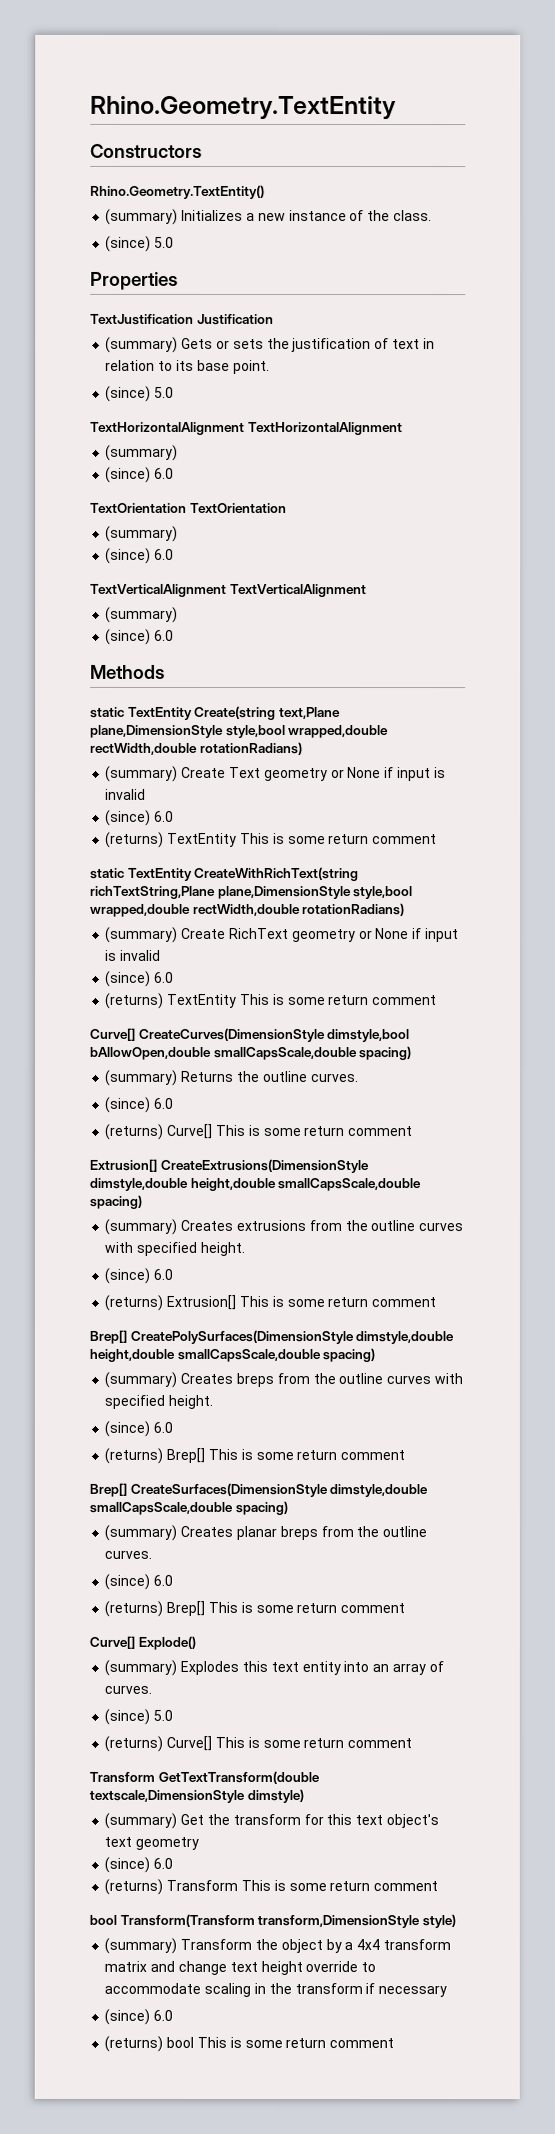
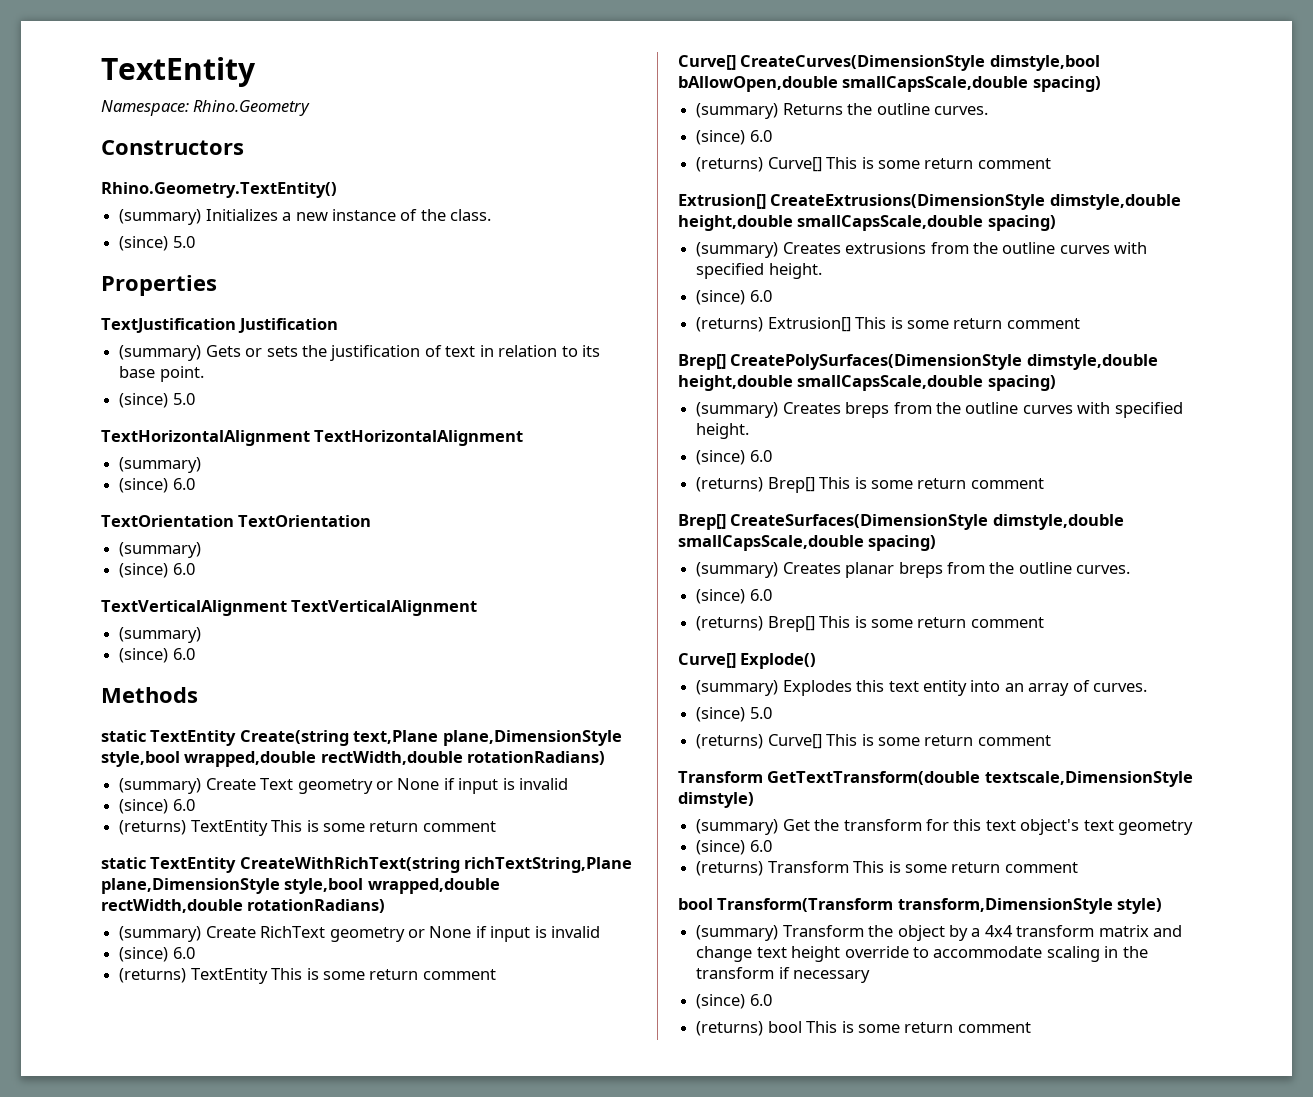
[90,95,397,120] Rhino.Geometry.TextEntity -> [101,57,256,87] [101,100,311,116] TextEntity // Namespace: Rhino.Geometry

